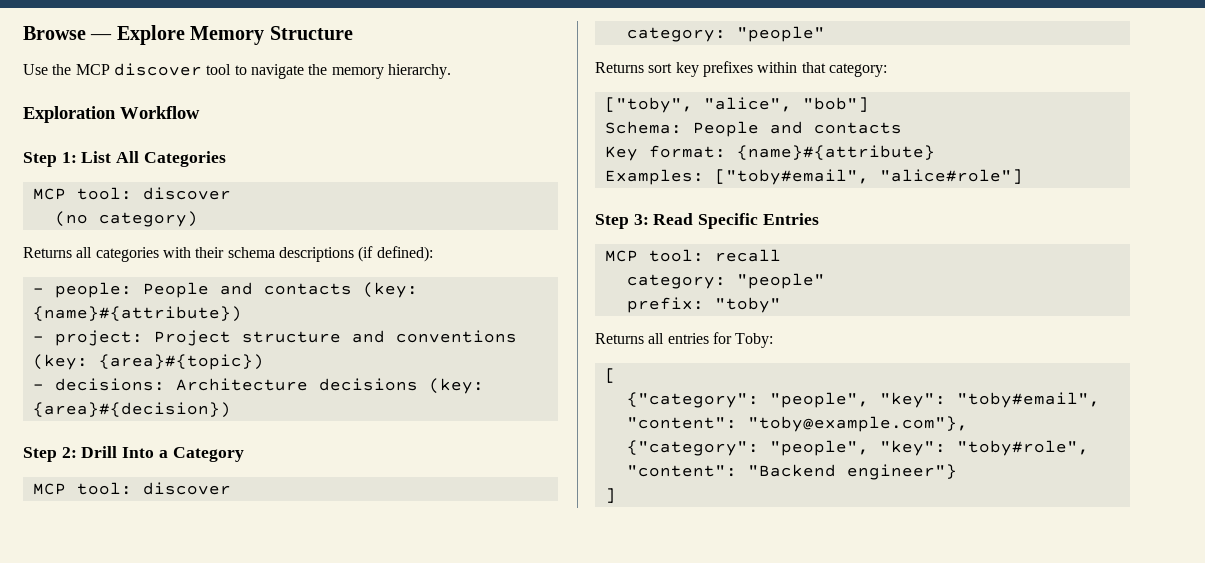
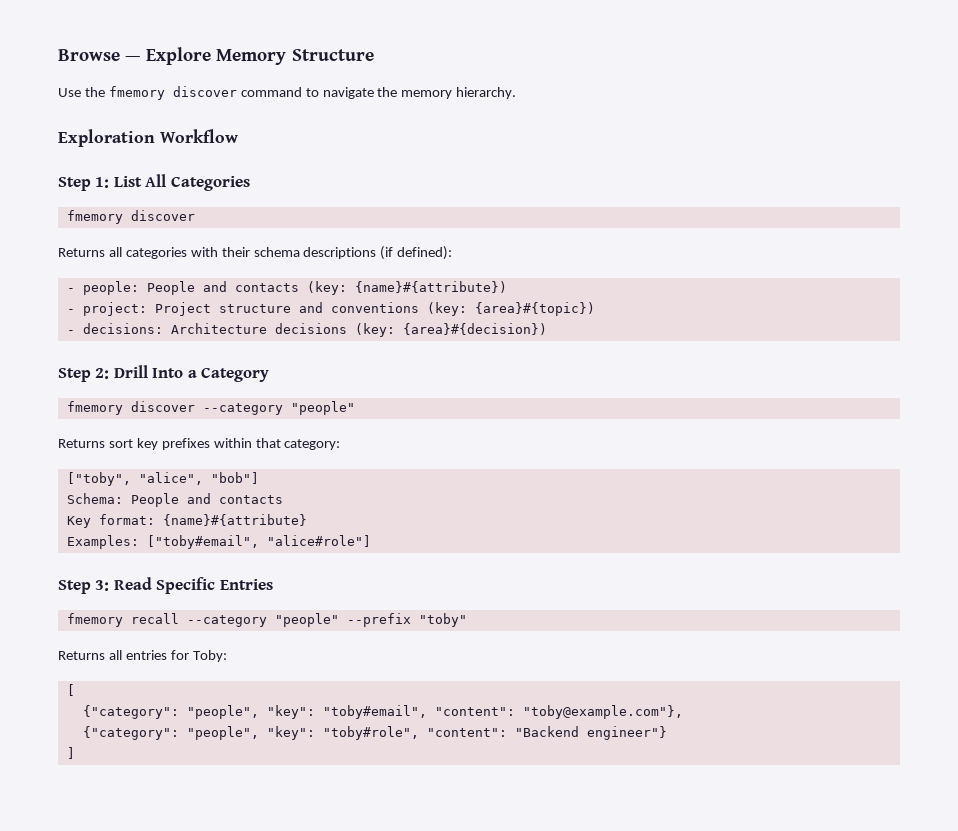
[75,63,232,76] MCP discover tool -> [108,86,302,100] fmemory discover command
[32,187,231,200] [54,211,198,227] MCP tool: discover // (no category) -> [66,210,195,224] fmemory discover
[32,482,231,495] [626,27,726,42] MCP tool: discover // category: -> [66,401,283,415] fmemory discover --category
[604,249,704,262] MCP tool: -> [66,613,123,627] fmemory
[626,273,825,289] [626,297,704,313] // category: "people" // prefix: -> [186,613,411,627] --category "people" --prefix

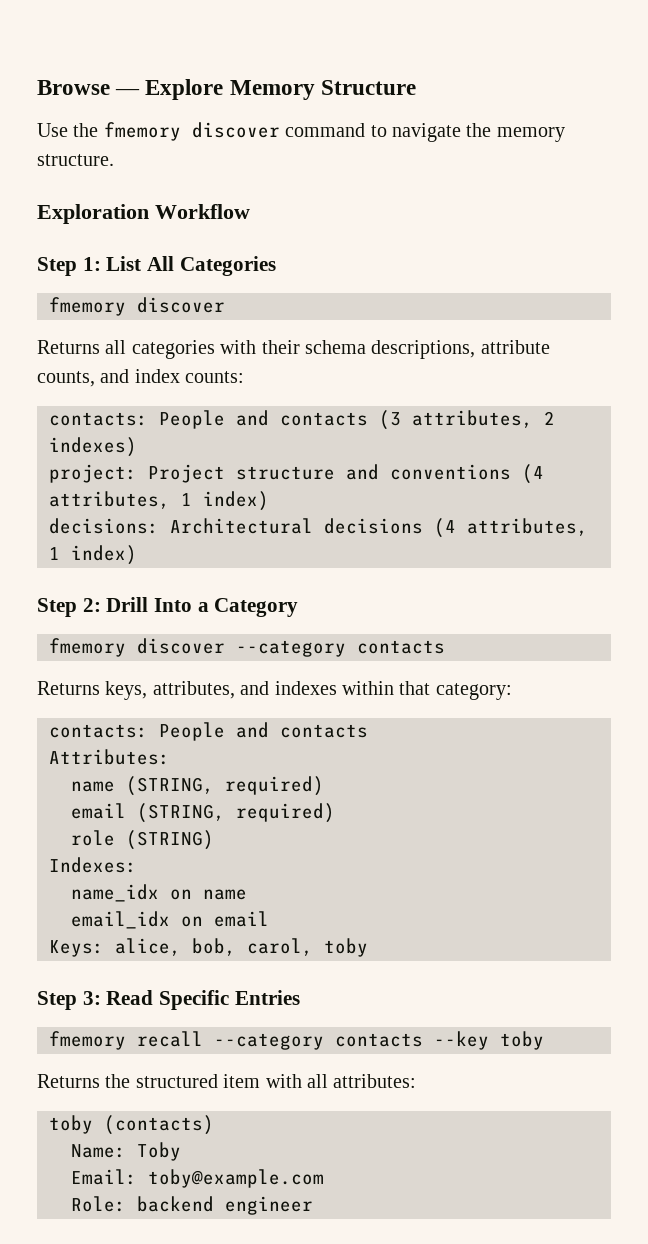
[456,87,517,99] hierarchy. -> [37,154,114,166] structure.
[303,246,453,260] [66,281,507,295] [66,309,75,313] descriptions (if defined): // - people: People and contacts (key: {name}#{attribute}) // - -> [371,340,550,359] [37,369,245,387] [49,410,555,430] [49,437,137,457] descriptions, attribute counts, and index counts: // contacts: People and contacts (3 attributes, 2 indexes) //
[426,302,595,316] [66,323,547,337] (key: {area}#{topic}) // - decisions: Architecture decisions (key: {area}#{decision}) -> [522,464,544,484] [49,491,269,511] [49,518,588,538] [49,545,137,565] (4 attributes, 1 index) // decisions: Architectural decisions (4 attributes, 1 index)
[290,401,355,415] [58,438,210,450] "people" // Returns sort key prefixes -> [357,640,445,654] [37,681,337,700] contacts // Returns keys, attributes, and indexes
[66,472,259,486] [66,493,123,504] ["toby", "alice", "bob"] // Schema: -> [49,724,148,738] contacts:
[66,514,307,528] [66,535,371,549] Key format: {name}#{attribute} // Examples: ["toby#email", "alice#role"] -> [49,749,170,765] [71,776,324,796] [71,803,335,823] [71,830,214,850] [49,857,137,873] [71,884,247,902] [71,911,269,929] [49,938,368,957] Attributes: // name (STRING, required) // email (STRING, required) // role (STRING) // Indexes: // name_idx on name // email_idx on email // Keys: alice, bob, carol, toby
[274,613,467,627] [58,650,227,662] [66,684,75,696] [82,705,683,719] [82,726,667,740] [66,747,75,759] "people" --prefix "toby" // Returns all entries for Toby: // [ // {"category": "people", "key": "toby#email", "content": "toby@example.com"}, // {"category": "people", "key": "toby#role", "content": "Backend engineer"} // ] -> [335,1031,544,1050] [37,1074,417,1088] [49,1115,214,1135] [71,1142,181,1161] [71,1169,324,1188] [71,1196,313,1215] contacts --key toby // Returns the structured item with all attributes: // toby (contacts) // Name: Toby // Email: toby@example.com // Role: backend engineer

